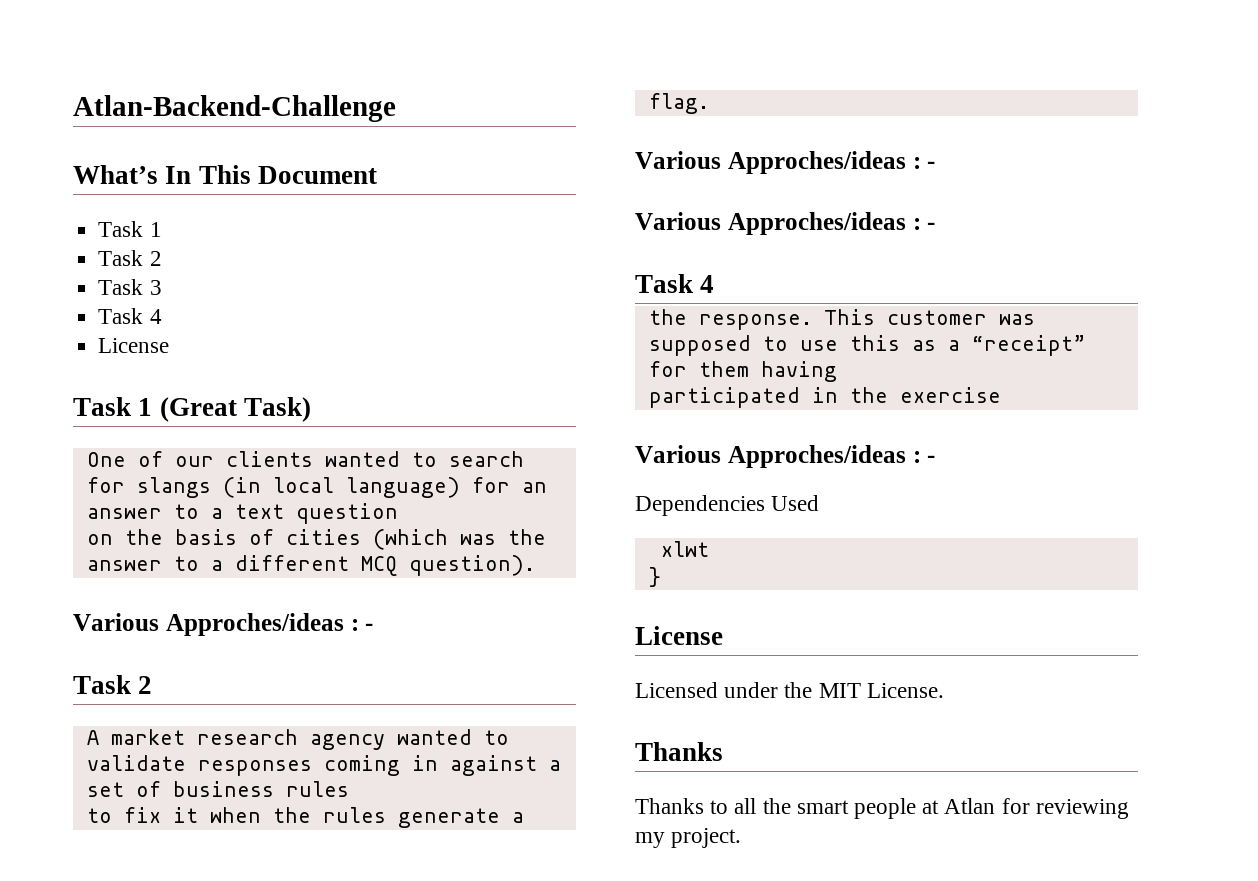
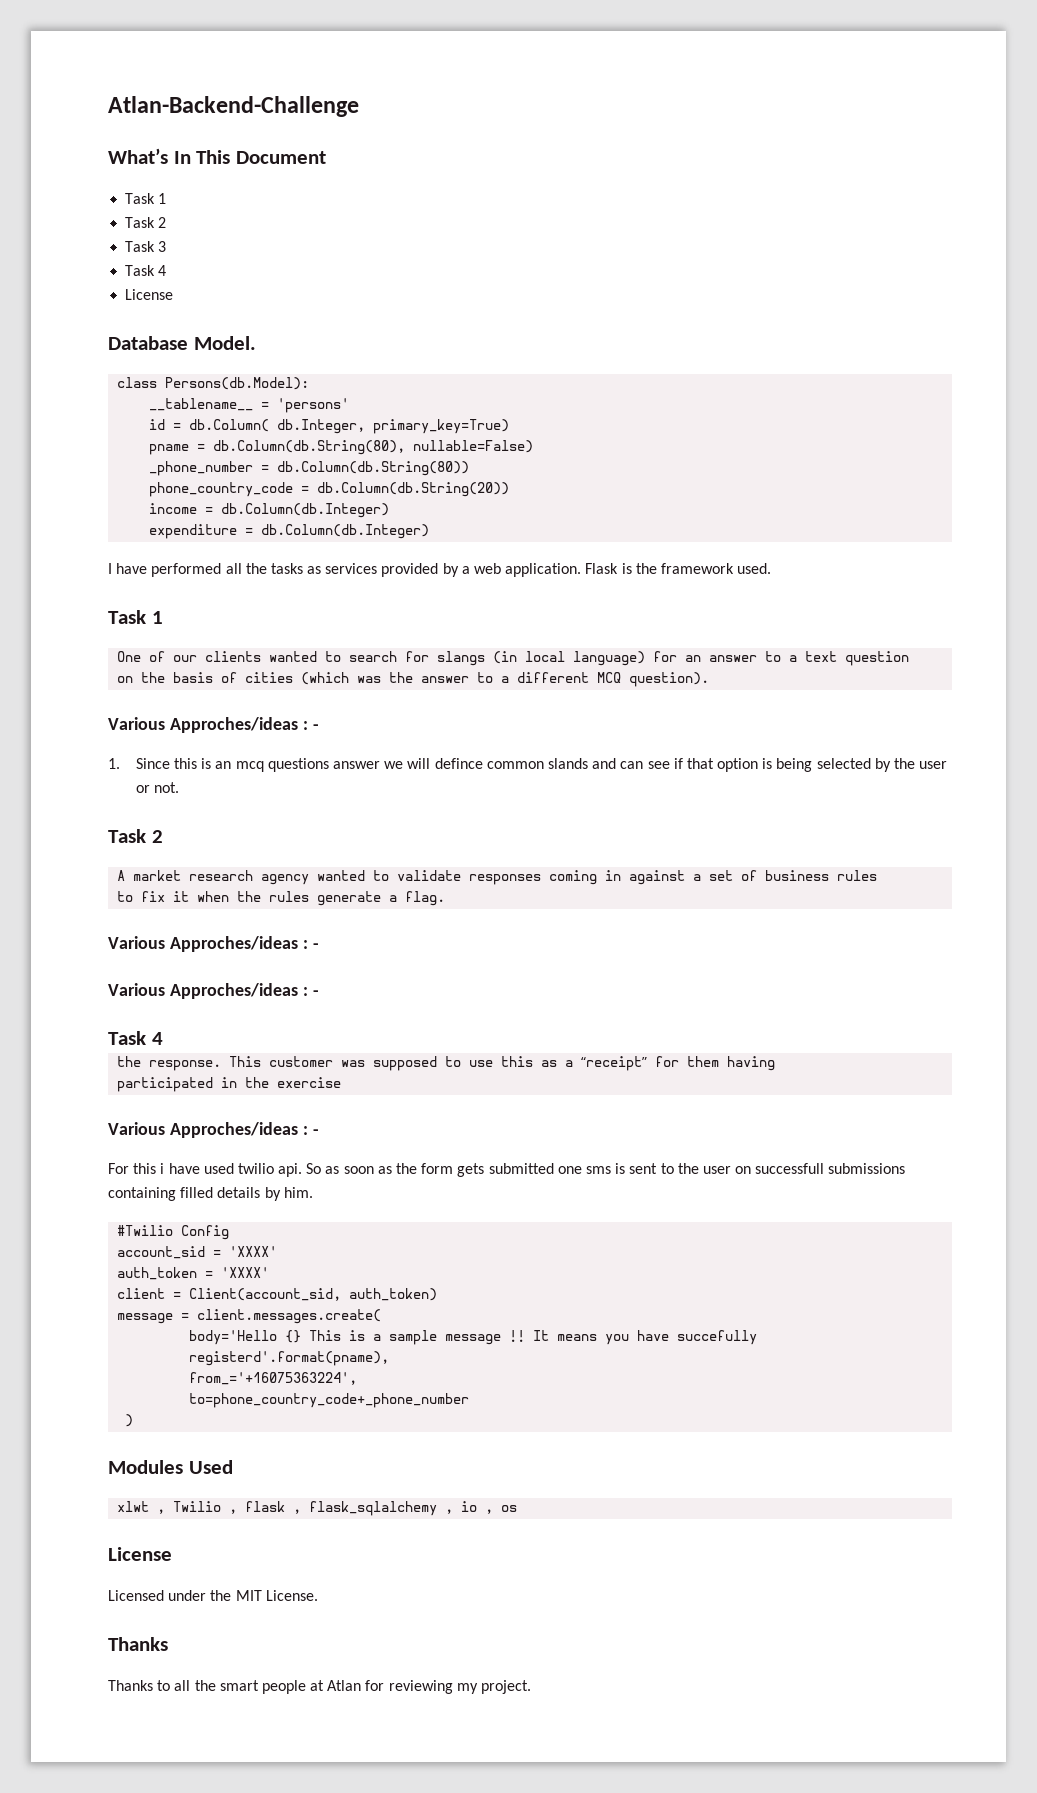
[73,397,311,422] // Task 1 (Great Task) -> [108,336,256,350] [117,377,310,390] [149,398,350,413] [149,419,510,434] [149,440,534,455] [149,461,470,476] [149,482,510,497] [149,503,390,518] [149,524,430,539] [108,563,772,577] [108,610,163,624] // Database Model. // class Persons(db.Model): // __tablename__ = 'persons' // id = db.Column( db.Integer, primary_key=True) // pname = db.Column(db.String(80), nullable=False) // _phone_number = db.Column(db.String(80)) // phone_country_code = db.Column(db.String(20)) // income = db.Column(db.Integer) // expenditure = db.Column(db.Integer) // I have performed all the tasks as services provided by a web application. Flask is the framework used. // Task 1
(374, 627) none -> [108,758,948,772] [135,782,180,793] // 1. Since this is an mcq questions answer we will defince common slands and can see if that option is being selected by the user or not.
[635,495,820,516] [660,541,709,557] [648,567,661,587] Dependencies Used // xlwt // } -> [108,1163,906,1177] [108,1187,313,1201] [117,1225,230,1240] [117,1246,278,1259] [117,1267,270,1280] [117,1288,438,1301] [117,1309,382,1324] [189,1330,758,1345] [189,1351,390,1366] [189,1372,358,1385] [189,1393,470,1408] [125,1414,134,1427] [108,1460,233,1474] [117,1501,518,1516] For this i have used twilio api. So as soon as the form gets submitted one sms is sent to the user on successfull submissions containing filled details by him. // #Twilio Config // account_sid = 'XXXX' // auth_token = 'XXXX' // client = Client(account_sid, auth_token) // message = client.messages.create( // body='Hello {} This is a sample message !! It means you have succefully registerd'.format(pname), // from_='+16075363224', // to=phone_country_code+_phone_number // ) // Modules Used // xlwt , Twilio , flask , flask_sqlalchemy , io , os

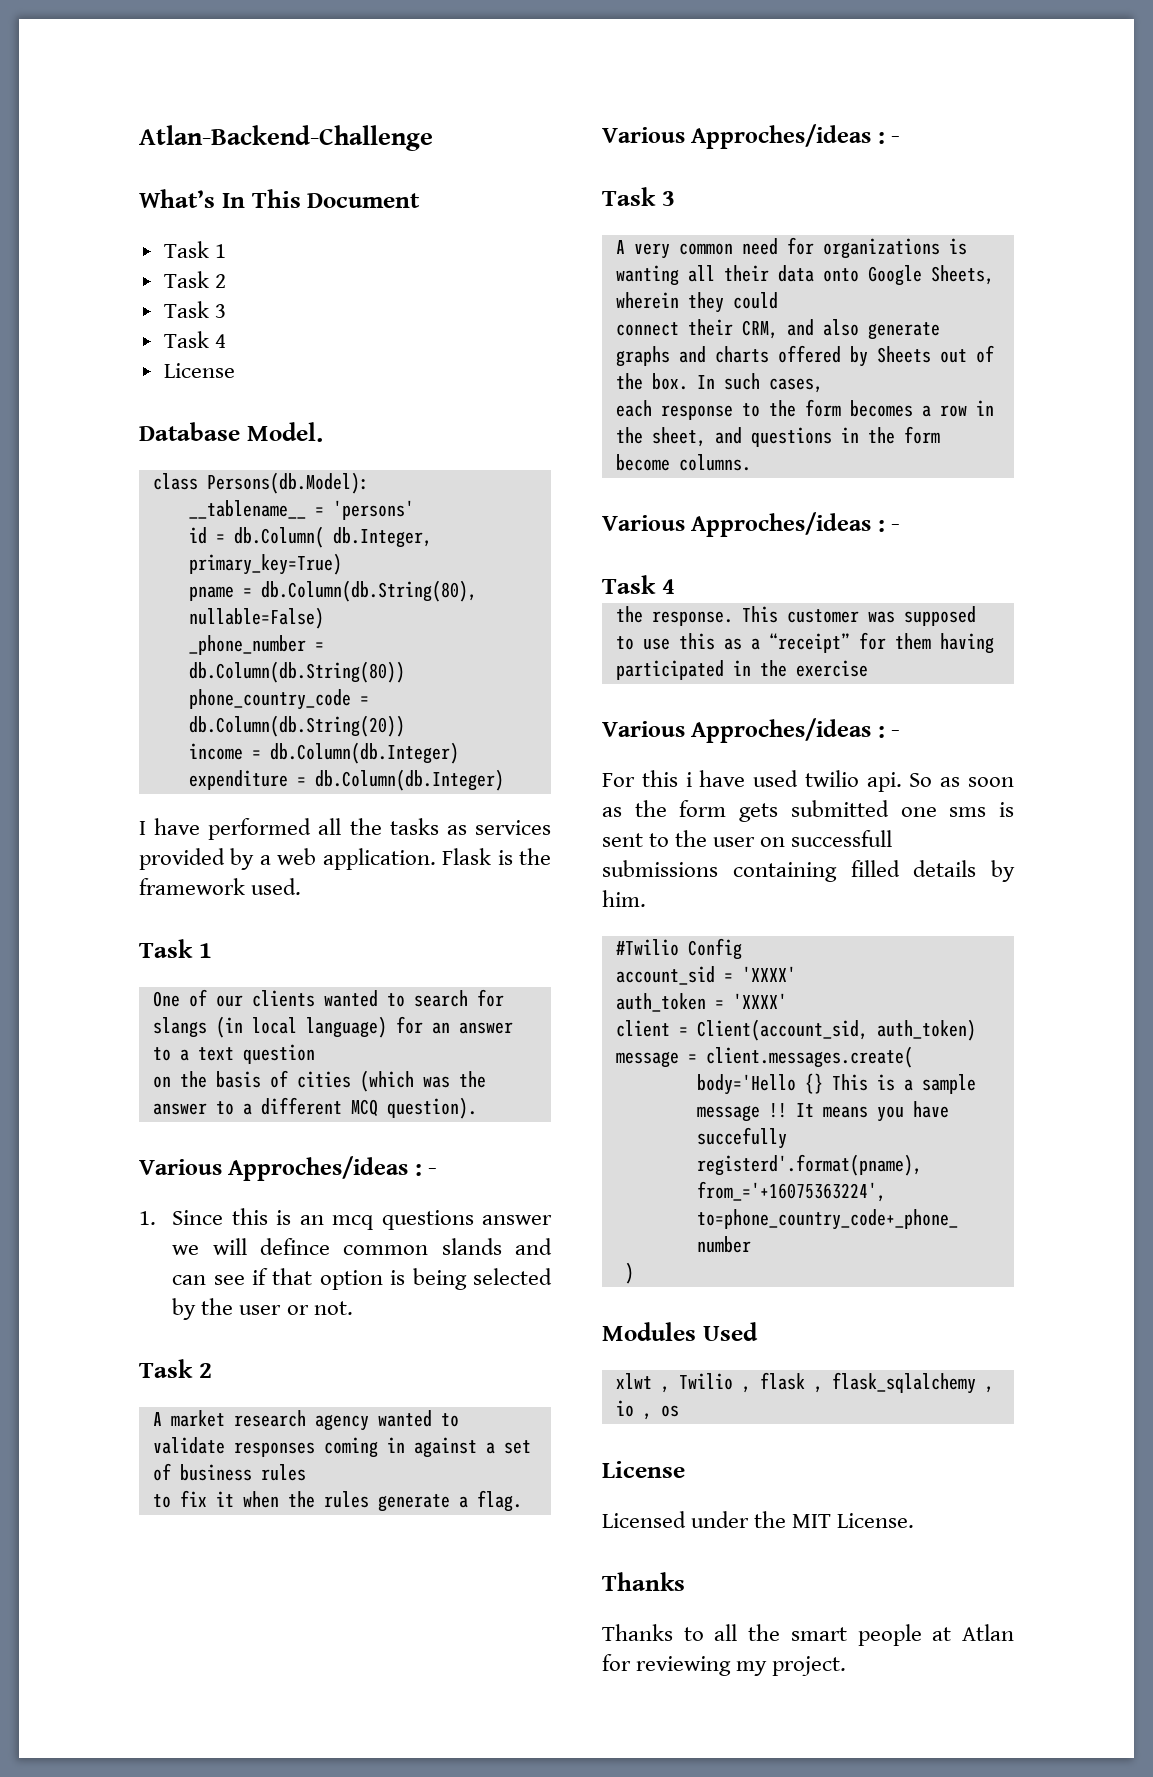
(319, 946) none -> [602,187,675,206] [615,237,967,259] [615,265,994,286] [615,292,778,313] [615,319,940,340] [615,345,994,367] [615,373,823,393] [615,399,994,420] [615,426,940,447] [615,454,751,471] // Task 3 // A very common need for organizations is wanting all their data onto Google Sheets, wherein they could // connect their CRM, and also generate graphs and charts offered by Sheets out of the box. In such cases, // each response to the form becomes a row in the sheet, and questions in the form become columns.

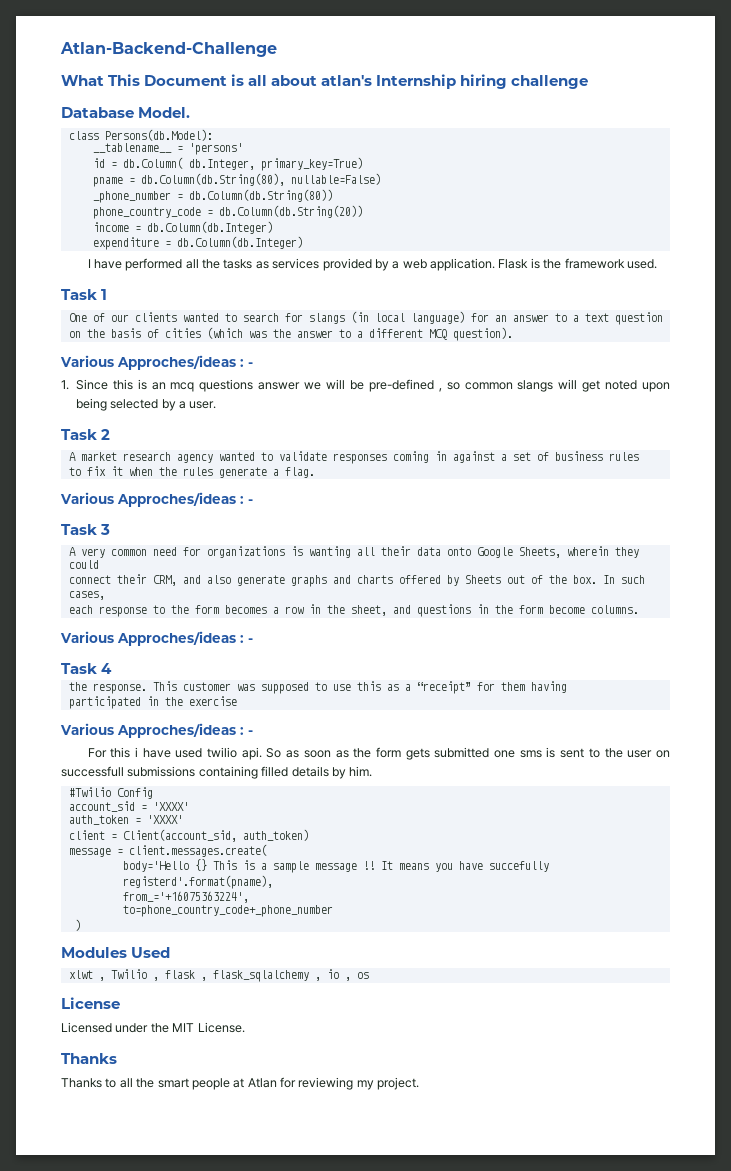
[139,189,245,208] What’s In -> [61,75,104,86] What
[163,241,226,258] [163,271,226,288] [163,301,226,318] [163,331,226,348] [163,363,235,378] // Task 1 // Task 2 // Task 3 // Task 4 // License -> [231,74,589,89] is all about atlan's Internship hiring challenge
[259,1238,552,1255] [172,1268,552,1290] [172,1298,353,1320] defince common slands and can see if that option is being selected by the user or not. -> [349,379,670,392] [75,398,217,411] be pre-defined , so common slangs will get noted upon being selected by a user.

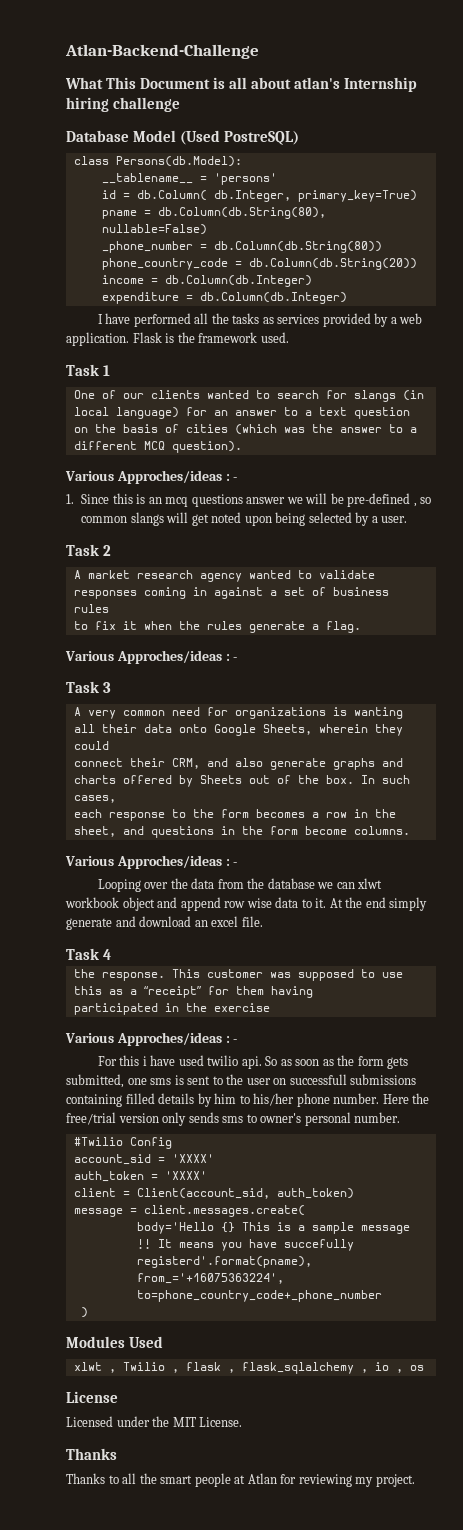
[138,107,191,118] Model. -> [133,130,300,145] Model (Used PostreSQL)
(253, 640) none -> [97,878,383,892] [65,897,428,911] [66,916,263,930] // Looping over the data from the database we can xlwt workbook object and append row wise data to it. At the end simply generate and download an excel file.
[434,747,490,758] submitted -> [66,1074,124,1088] submitted,
[349,766,373,777] him. -> [214,1093,430,1107] [66,1112,401,1126] him to his/her phone number. Here the free/trial version only sends sms to owner's personal number.

